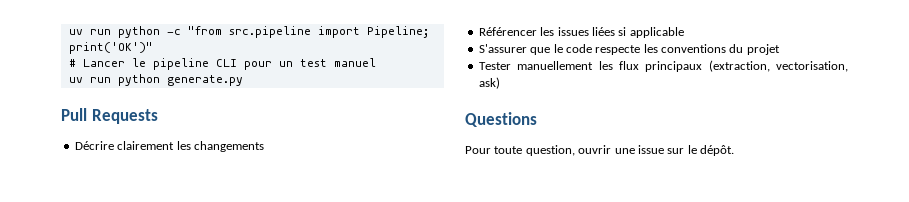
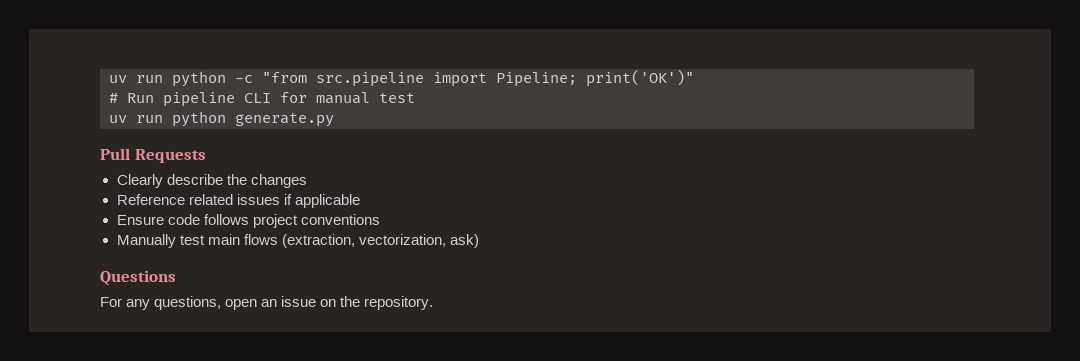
[82,58,376,70] Lancer le pipeline CLI pour un test manuel -> [127,92,415,107] Run pipeline CLI for manual test
[74,141,264,152] [478,27,684,38] [478,44,780,55] [478,60,848,72] [478,77,500,89] [465,112,537,127] [465,145,734,156] Décrire clairement les changements // Référencer les issues liées si applicable // S'assurer que le code respecte les conventions du projet // Tester manuellement les flux principaux (extraction, vectorisation, ask) // Questions // Pour toute question, ouvrir une issue sur le dépôt. -> [116,174,307,188] [116,194,360,208] [116,214,380,228] [116,234,479,248] [100,270,176,286] [100,296,434,310] Clearly describe the changes // Reference related issues if applicable // Ensure code follows project conventions // Manually test main flows (extraction, vectorization, ask) // Questions // For any questions, open an issue on the repository.

